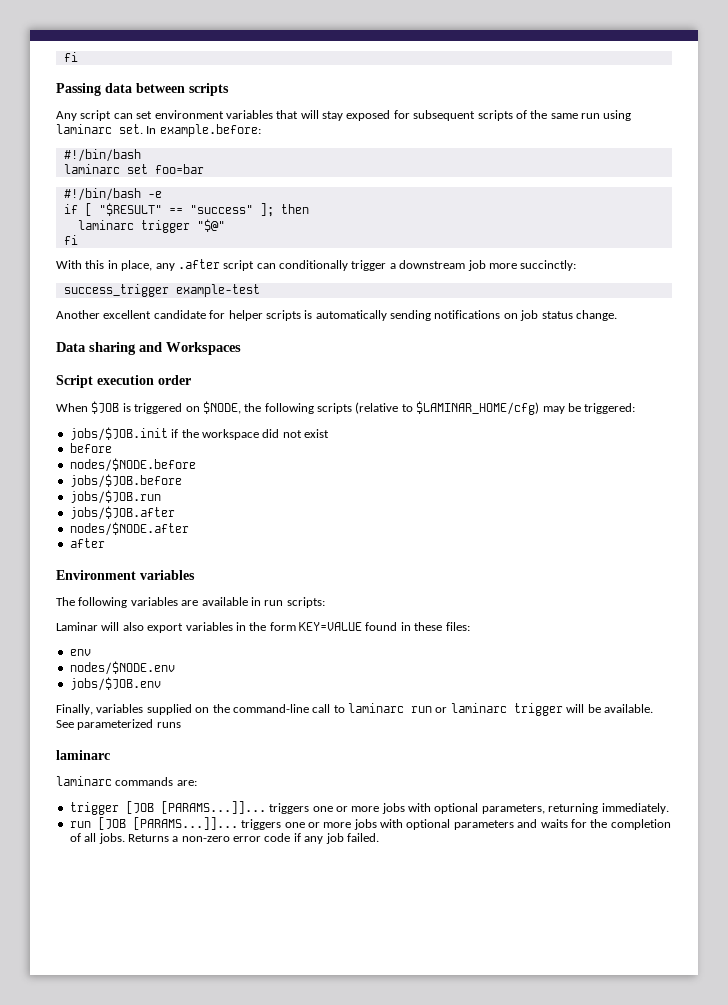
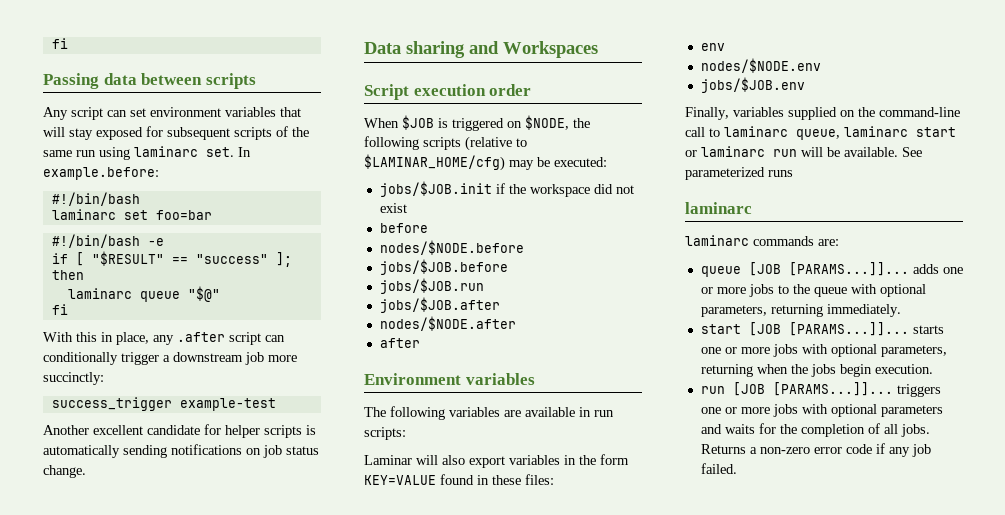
[140,220,190,233] trigger -> [139,291,180,302] queue
[584,403,636,414] triggered: -> [554,157,607,167] executed:
[411,706,432,713] run -> [796,126,956,140] queue, laminarc start
[513,703,563,716] trigger -> [773,149,797,157] run
[69,801,310,815] trigger [JOB [PARAMS...]]... triggers -> [700,262,963,277] [700,284,926,297] [700,304,901,317] [700,322,944,336] queue [JOB [PARAMS...]]... adds one or more jobs to the queue with optional parameters, returning immediately. // start [JOB [PARAMS...]]... starts
[601,803,669,814] immediately. -> [756,364,933,377] when the jobs begin execution.

